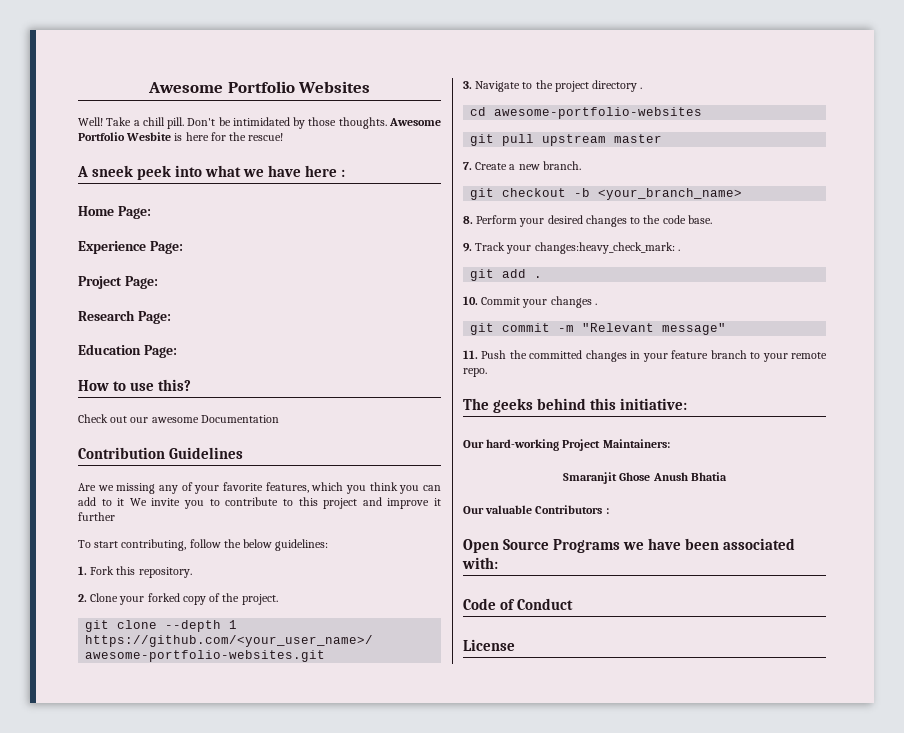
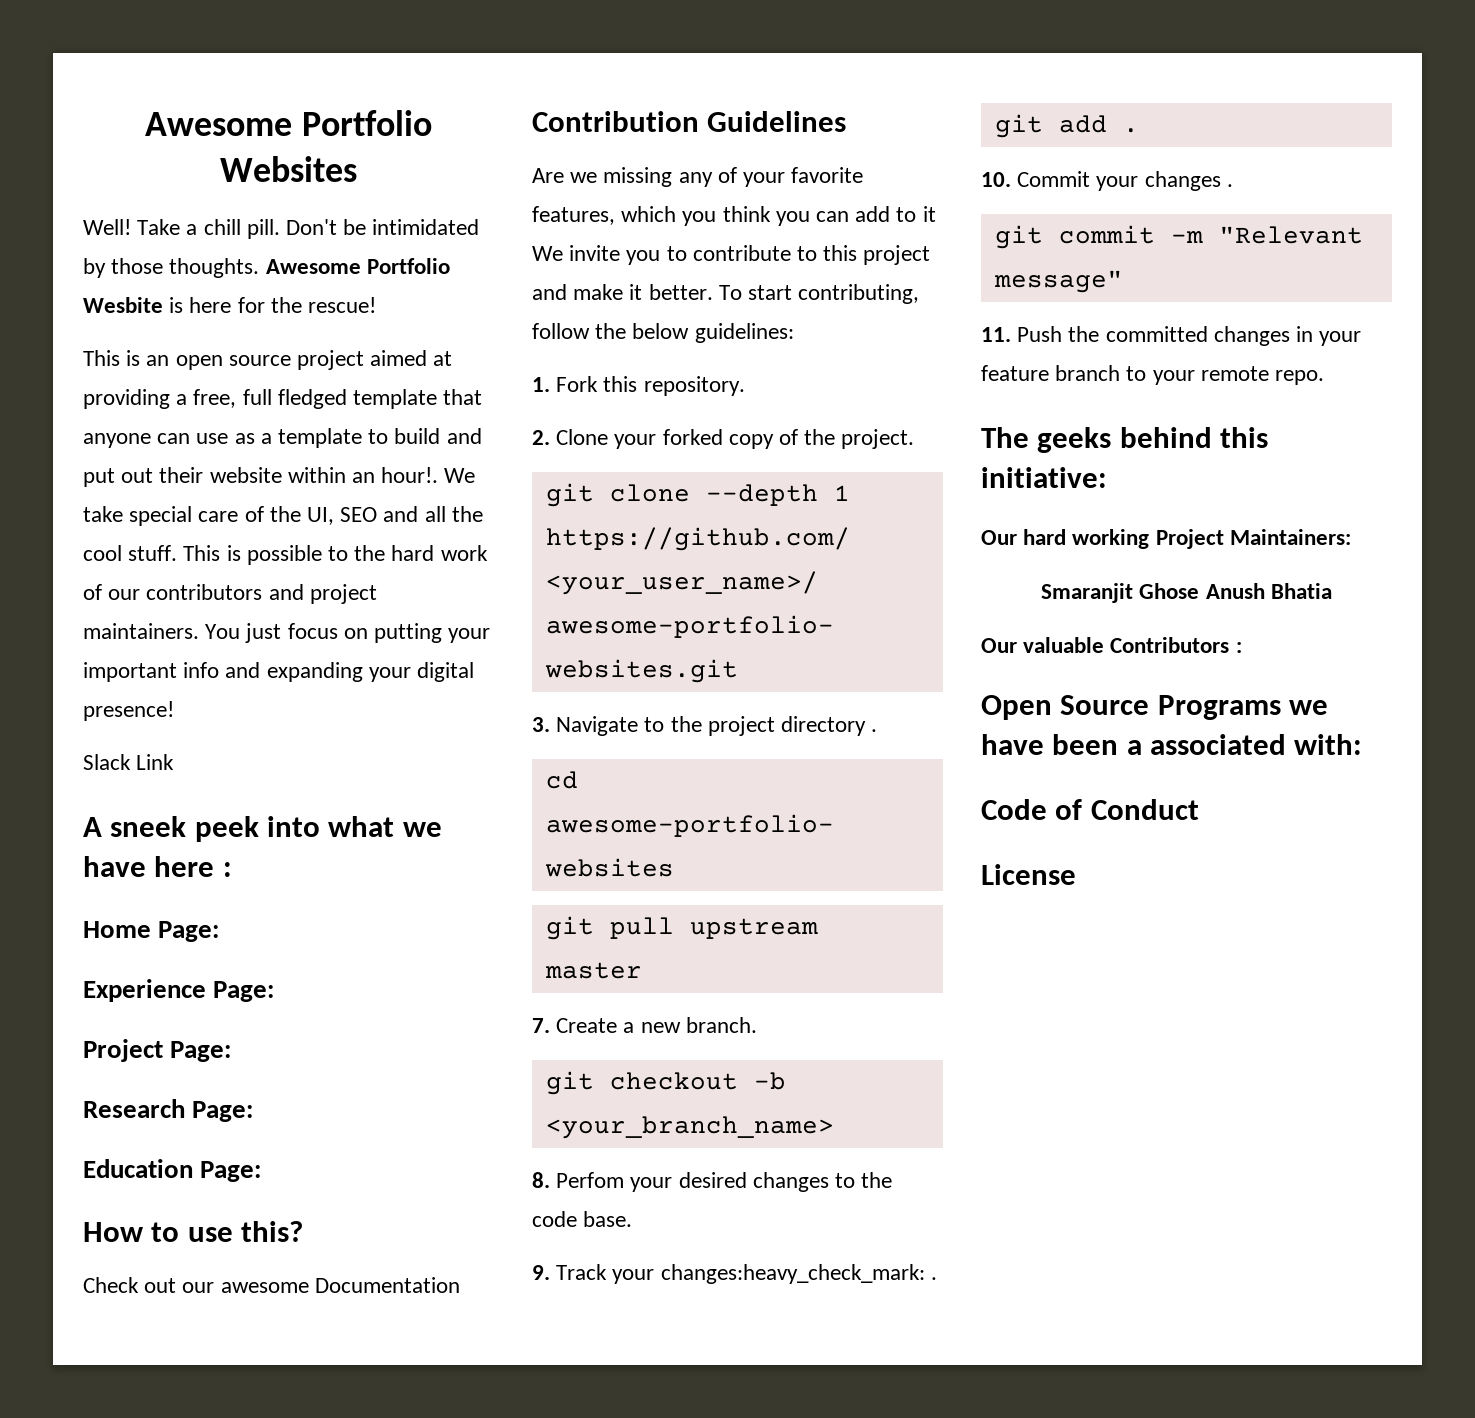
(284, 137) none -> [83,350,453,370] [83,389,483,409] [83,428,482,448] [83,467,476,487] [83,506,483,526] [83,545,488,565] [83,584,377,604] [83,623,491,643] [83,662,475,682] [83,701,174,721] [83,754,175,770] // This is an open source project aimed at providing a free, full fledged template that anyone can use as a template to build and put out their website within an hour!. We take special care of the UI, SEO and all the cool stuff. This is possible to the hard work of our contributors and project maintainers. You just focus on putting your important info and expanding your digital presence! // Slack Link
[387,498,442,509] [78,512,115,521] improve it further // -> [573,284,713,300] make it better.
[476,215,518,224] Perform -> [556,1172,625,1188] Perfom
[486,439,560,451] hard-working -> [1023,529,1150,549] hard working
(720, 544) none -> [1126,740,1142,755] a

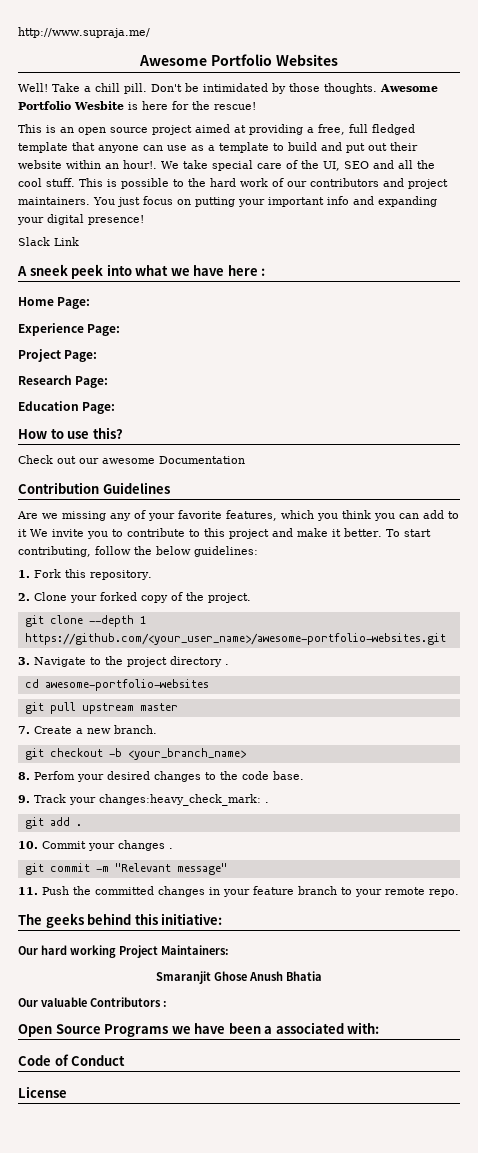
(145, 124) none -> [18,27,150,38] http://www.supraja.me/ //

